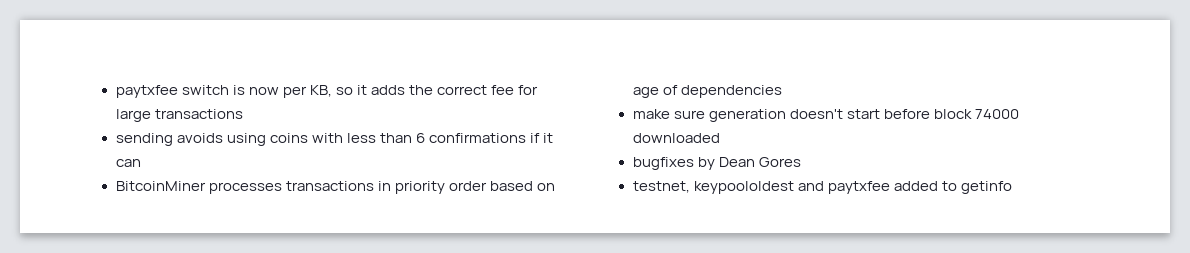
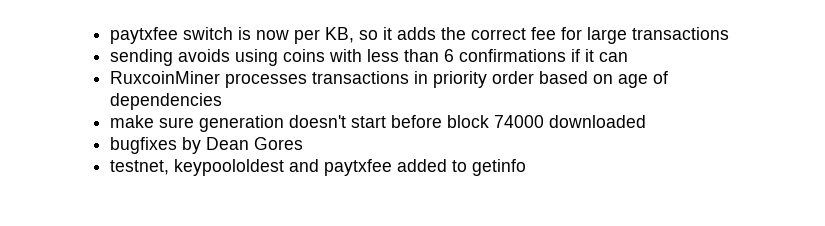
[115,181,206,191] BitcoinMiner -> [110,71,221,84] RuxcoinMiner

